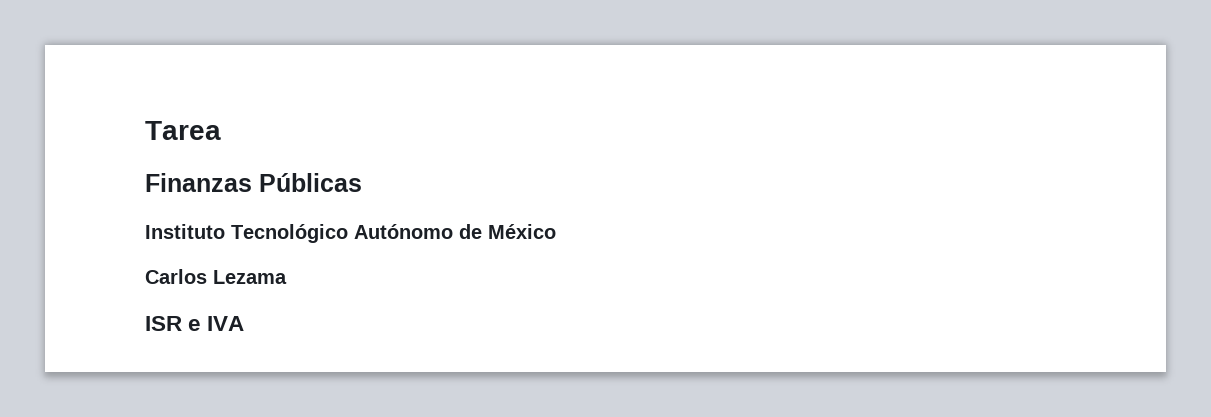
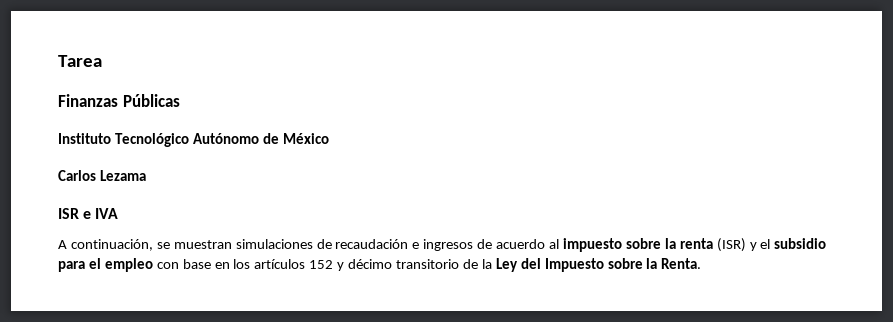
(245, 323) none -> [58,238,827,252] [58,258,702,272] // A continuación, se muestran simulaciones de recaudación e ingresos de acuerdo al impuesto sobre la renta (ISR) y el subsidio para el empleo con base en los artículos 152 y décimo transitorio de la Ley del Impuesto sobre la Renta.

